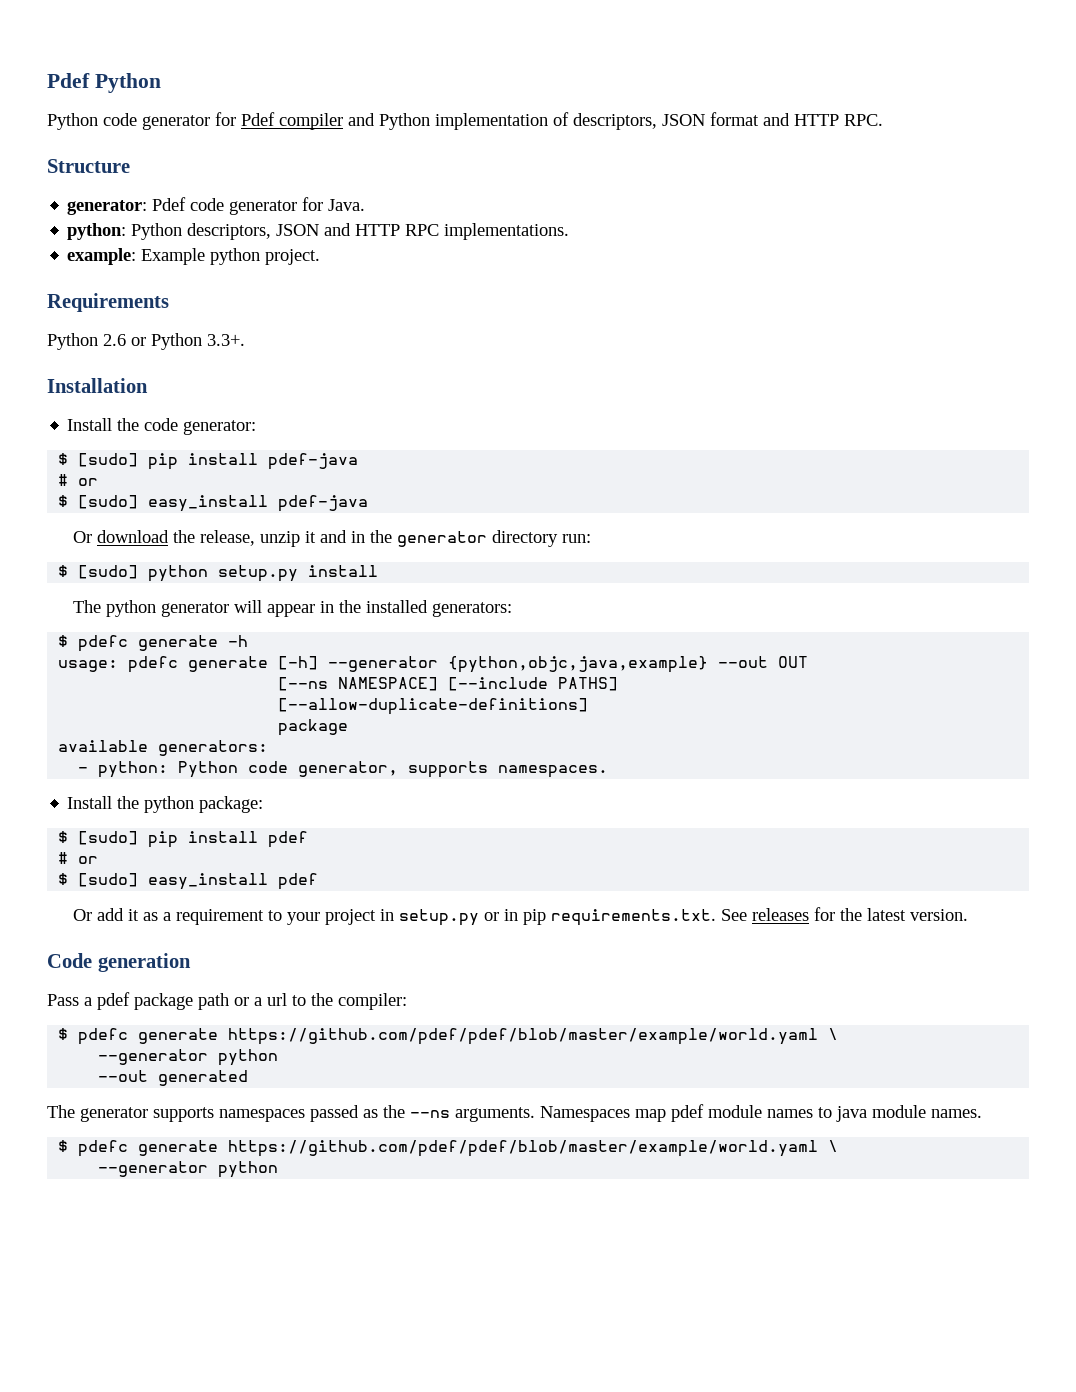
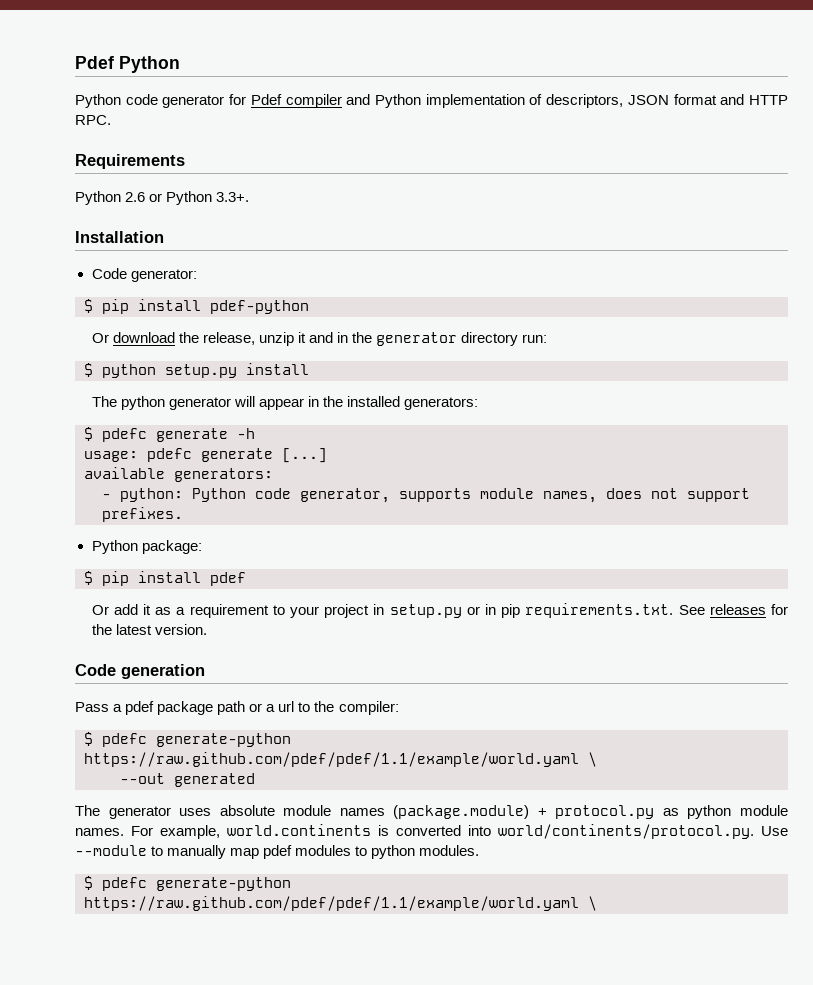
[47,159,130,173] [67,197,366,215] [67,223,570,240] [67,248,321,265] // Structure // generator: Pdef code generator for Java. // python: Python descriptors, JSON and HTTP RPC implementations. // example: Example python project. -> (111, 120) none
[67,418,179,431] Install the code -> [91,268,127,279] Code
[78,453,359,470] [58,474,99,486] [58,495,369,512] [sudo] pip install pdef-java // # or // $ [sudo] easy_install pdef-java -> [102,299,309,314] pip install pdef-python
[78,565,139,579] [sudo] -> (93, 370) none
[278,656,809,673] [278,677,619,691] [278,698,589,715] [278,719,349,736] [-h] --generator {python,objc,java,example} --out OUT // [--ns NAMESPACE] [--include PATHS] // [--allow-duplicate-definitions] // package -> [282,448,327,463] [...]
[498,765,609,778] [67,796,195,813] namespaces. // Install the python -> [480,488,750,503] [102,507,183,522] [91,540,138,554] module names, does not support prefixes. // Python
[78,831,139,845] [sudo] -> (93, 578) none
[58,852,99,864] [58,873,319,890] // # or // $ [sudo] easy_install pdef -> (246, 579) none
[138,1028,839,1045] [98,1049,279,1066] generate https://github.com/pdef/pdef/blob/master/example/world.yaml \ // --generator python -> [156,733,291,747] [84,752,597,767] generate-python https://raw.github.com/pdef/pdef/1.1/example/world.yaml \
[153,1104,982,1122] [58,1140,839,1157] [98,1161,279,1178] supports namespaces passed as the --ns arguments. Namespaces map pdef module names to java module names. // $ pdefc generate https://github.com/pdef/pdef/blob/master/example/world.yaml \ // --generator python -> [179,805,788,819] [75,824,788,839] [75,845,480,859] [84,876,291,891] [84,896,597,911] uses absolute module names (package.module) + protocol.py as python module names. For example, world.continents is converted into world/continents/protocol.py. Use --module to manually map pdef modules to python modules. // $ pdefc generate-python https://raw.github.com/pdef/pdef/1.1/example/world.yaml \

